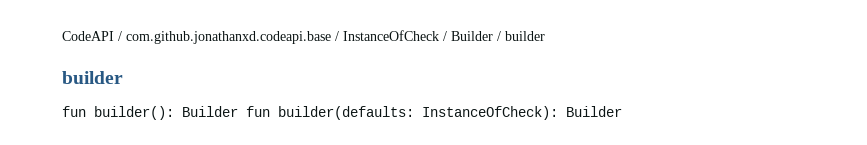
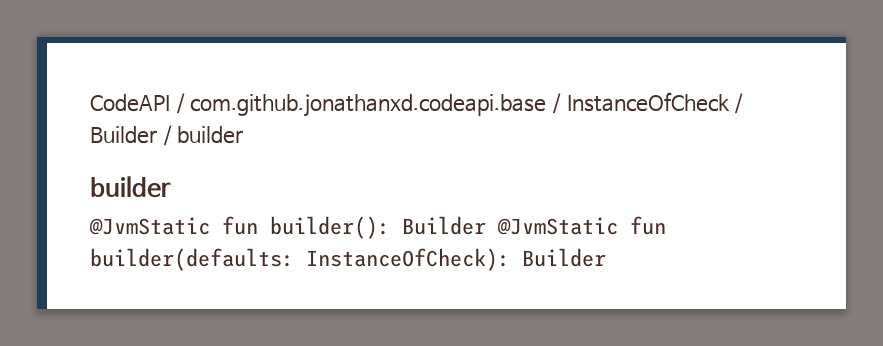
(123, 77) none -> [89,217,210,235] @JvmStatic
(238, 111) none -> [497,217,618,235] @JvmStatic

